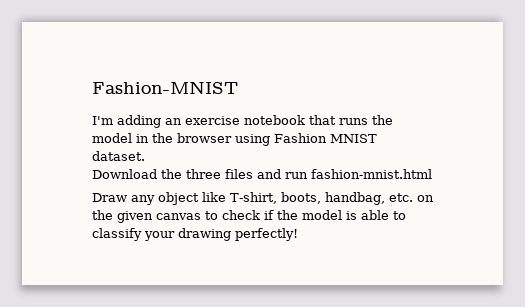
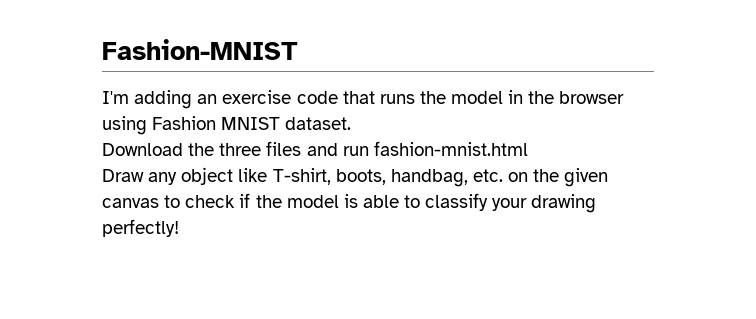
[244,115,305,125] notebook -> [296,91,338,104] code

